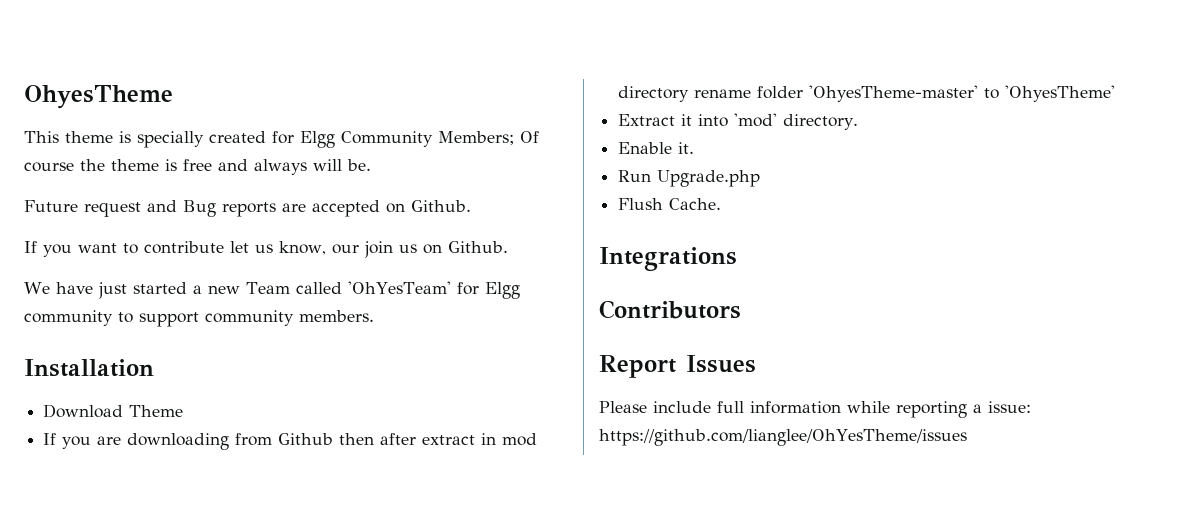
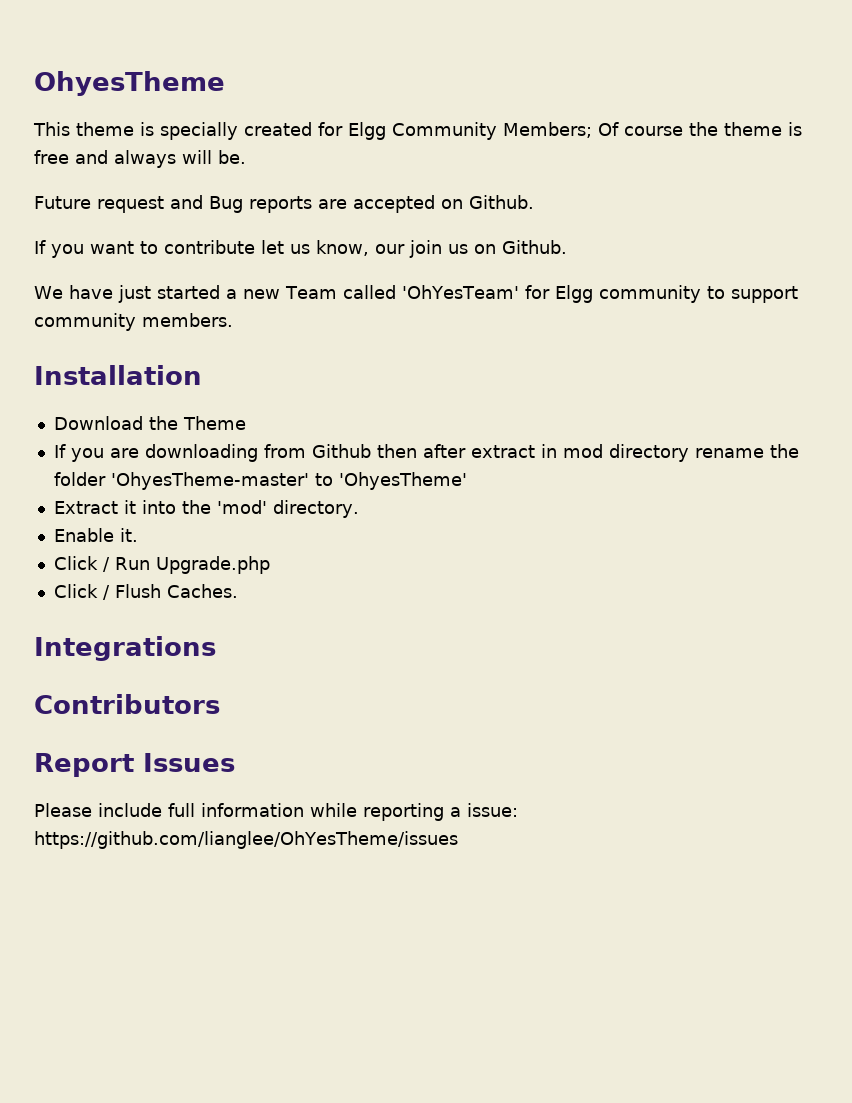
(124, 411) none -> [148,416,178,430] the
(752, 93) none -> [769,444,799,458] the
(729, 120) none -> [181,500,211,514] the
(695, 148) none -> [53,556,110,572] Click /
[618,198,722,210] Flush Cache. -> [53,584,238,600] Click / Flush Caches.

